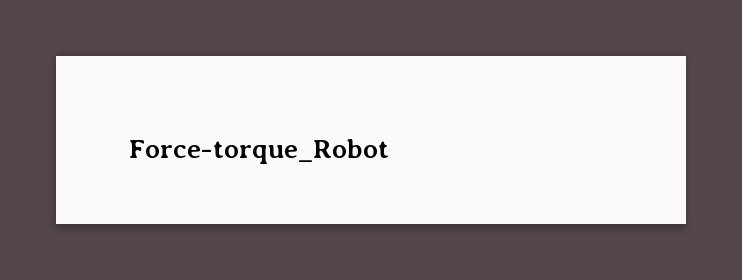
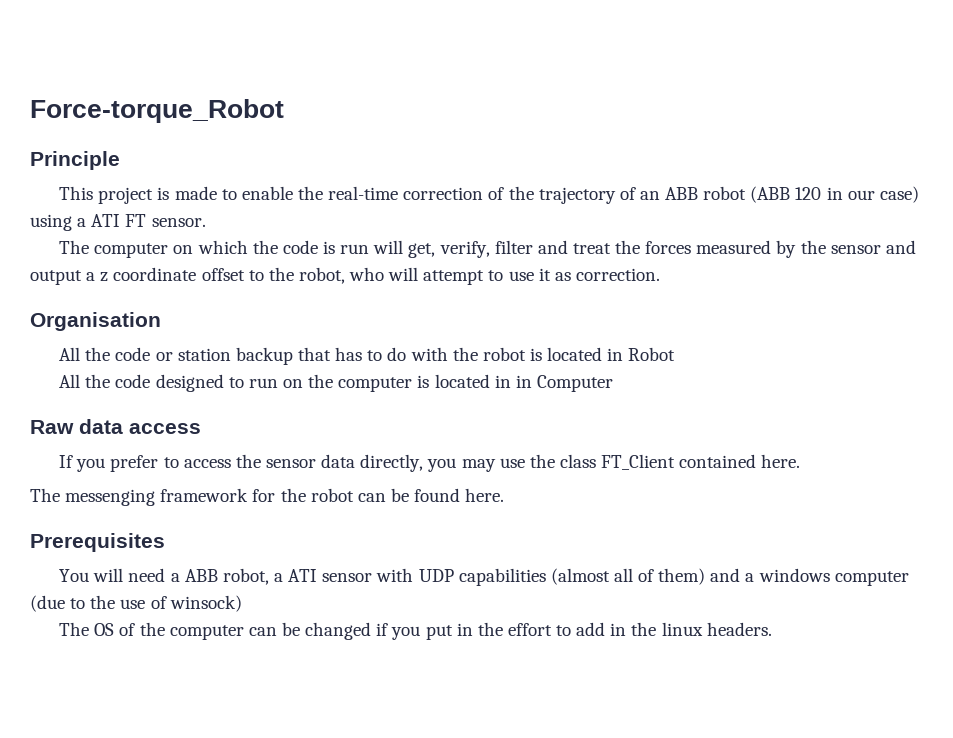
(389, 151) none -> [30,151,120,170] [59,186,919,204] [30,214,206,231] [59,240,916,258] [30,267,660,285] [30,312,161,331] [59,347,676,365] [59,374,613,392] [30,419,201,434] [59,454,801,472] [30,488,505,506] [30,533,165,552] [59,568,909,586] [30,595,242,612] [59,622,772,640] // Principle // This project is made to enable the real-time correction of the trajectory of an ABB robot (ABB 120 in our case) using a ATI FT sensor. // The computer on which the code is run will get, verify, filter and treat the forces measured by the sensor and output a z coordinate offset to the robot, who will attempt to use it as correction. // Organisation // All the code or station backup that has to do with the robot is located in Robot // All the code designed to run on the computer is located in in Computer // Raw data access // If you prefer to access the sensor data directly, you may use the class FT_Client contained here. // The messenging framework for the robot can be found here. // Prerequisites // You will need a ABB robot, a ATI sensor with UDP capabilities (almost all of them) and a windows computer (due to the use of winsock) // The OS of the computer can be changed if you put in the effort to add in the linux headers.

